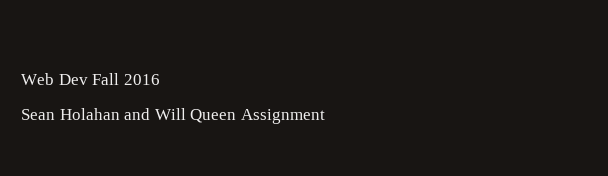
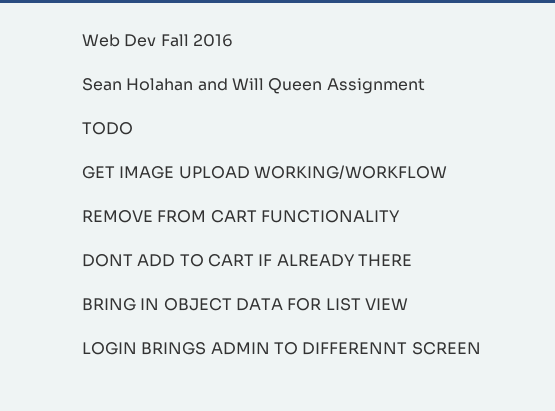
(325, 116) none -> [82,122,133,135] [82,165,447,179] [82,210,400,223] [82,254,412,267] [82,298,408,311] [82,342,481,355] // TODO // GET IMAGE UPLOAD WORKING/WORKFLOW // REMOVE FROM CART FUNCTIONALITY // DONT ADD TO CART IF ALREADY THERE // BRING IN OBJECT DATA FOR LIST VIEW // LOGIN BRINGS ADMIN TO DIFFERENNT SCREEN

